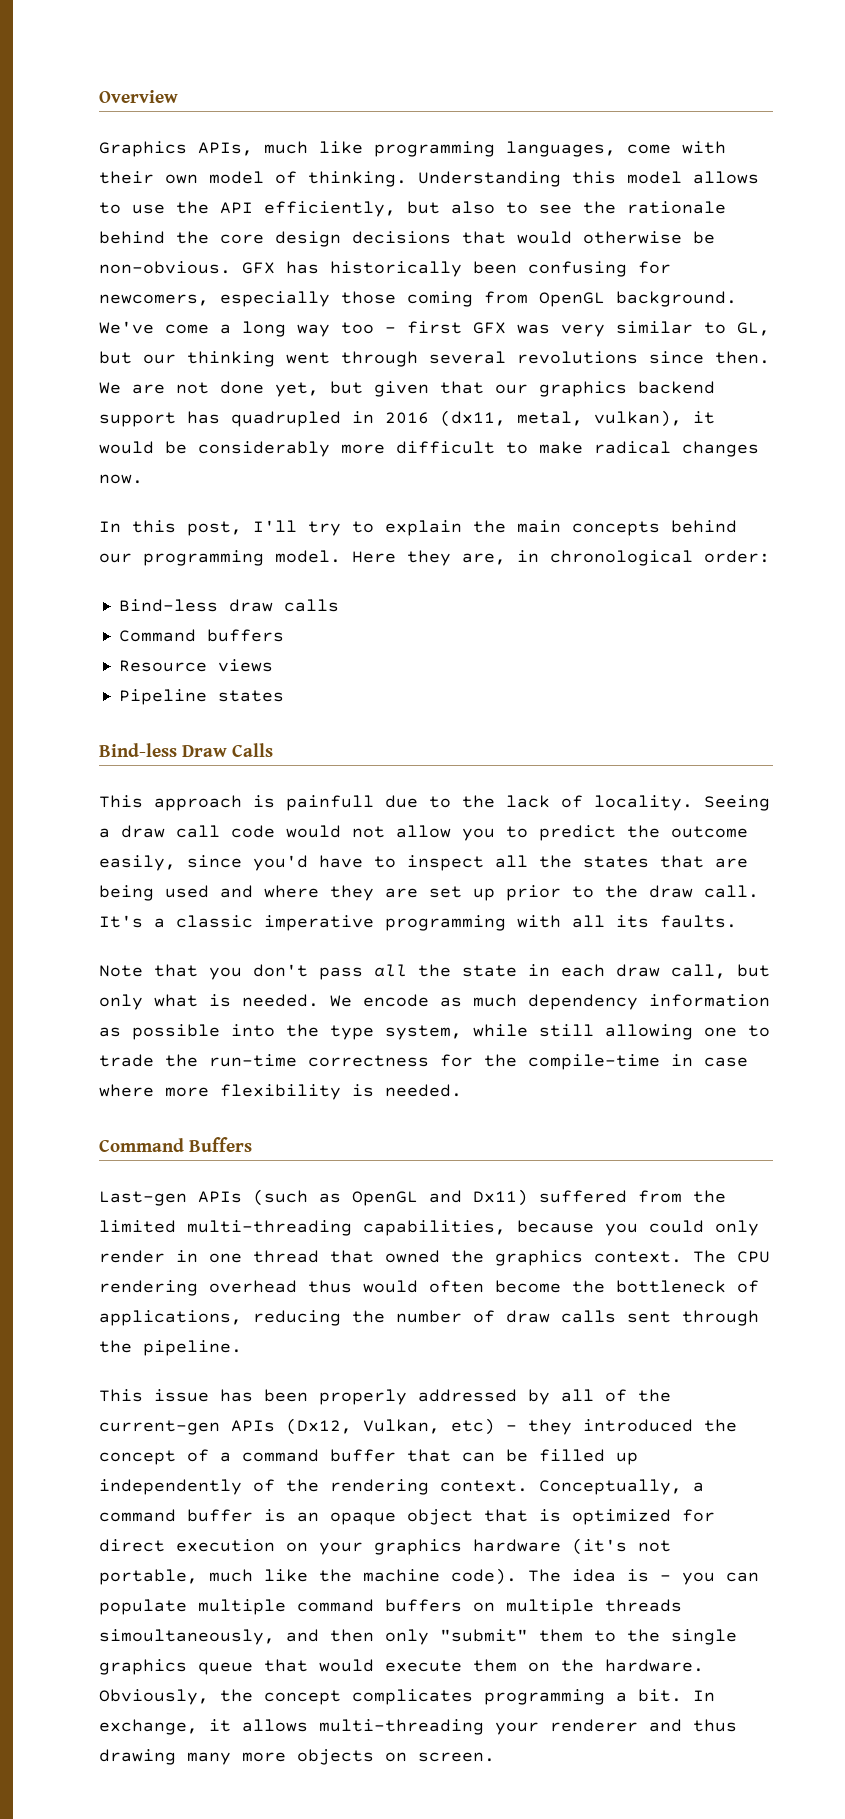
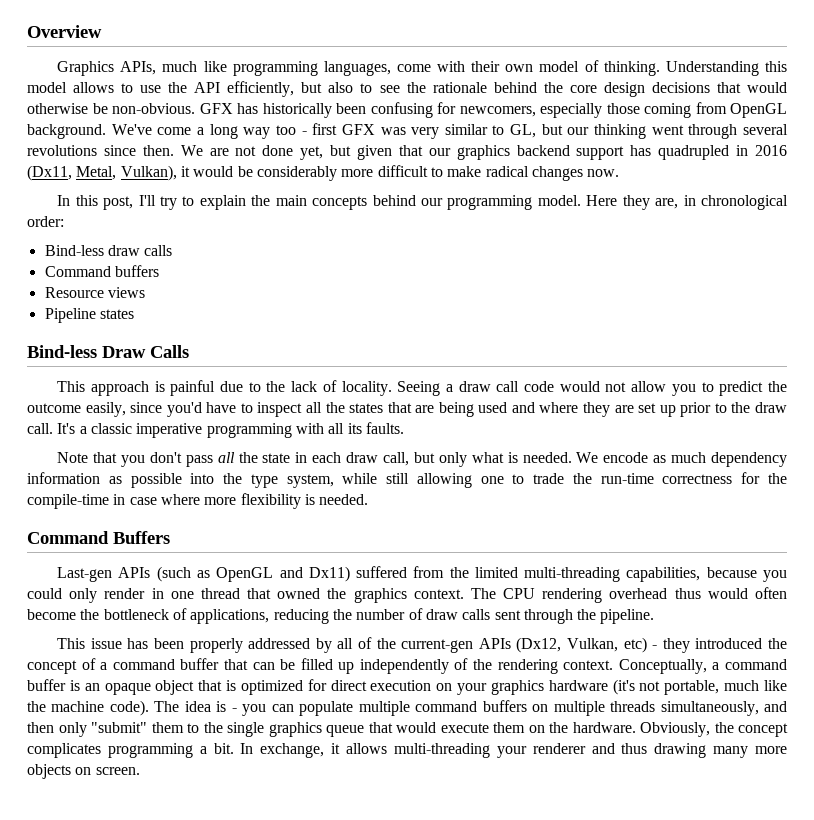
[440,410,682,427] (dx11, metal, vulkan), -> [27,165,177,181] (Dx11, Metal, Vulkan),
[286,795,374,811] painfull -> [170,380,216,396] painful
[99,1629,275,1645] simoultaneously, -> [660,701,759,716] simultaneously,

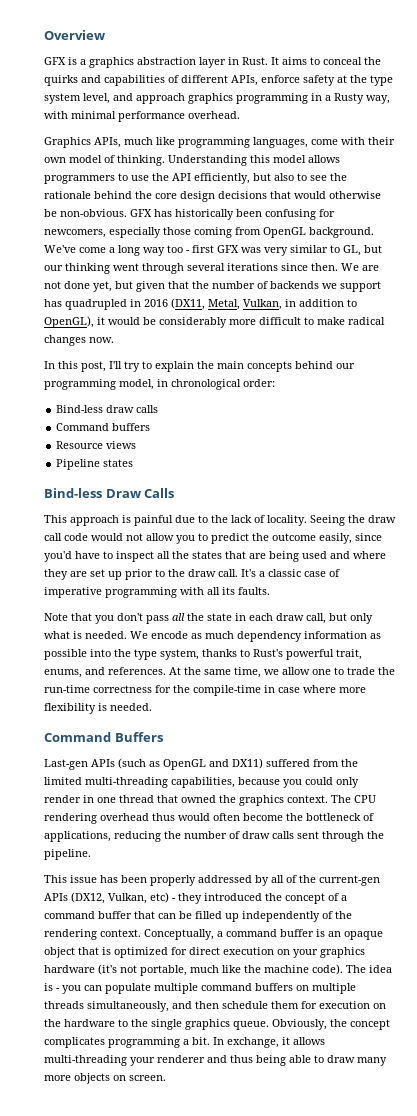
(102, 31) none -> [44,57,381,68] [44,75,393,86] [44,93,390,104] [44,111,240,122] // GFX is a graphics abstraction layer in Rust. It aims to conceal the quirks and capabilities of different APIs, enforce safety at the type system level, and approach graphics programming in a Rusty way, with minimal performance overhead.
(115, 87) none -> [44,175,115,184] programmers
[27,145,97,156] revolutions -> [227,263,278,271] iterations
[428,145,570,160] our graphics backend -> [192,281,337,289] the number of backends we
[27,165,177,181] (Dx11, Metal, Vulkan), -> [171,298,357,310] [44,316,94,328] (DX11, Metal, Vulkan, in addition to OpenGL),
[537,195,679,210] model. Here they are, -> [119,379,154,390] model,
[445,384,453,392] a -> [348,515,365,523] the
(132, 428) none -> [304,569,340,577] case of
[342,473,472,488] while still allowing -> [202,649,362,660] [44,667,310,678] thanks to Rust's powerful trait, enums, and references. At the same time, we allow
[308,566,350,582] Dx11) -> [232,758,263,769] DX11)
[516,637,562,653] (Dx12, -> [71,892,105,904] (DX12,
[58,722,636,737] only "submit" them to the single graphics queue that would execute them on the hardware. -> [222,1001,386,1009] [44,1019,269,1030] schedule them for execution on the hardware to the single graphics queue.
[654,743,707,758] drawing -> [256,1055,355,1066] being able to draw

